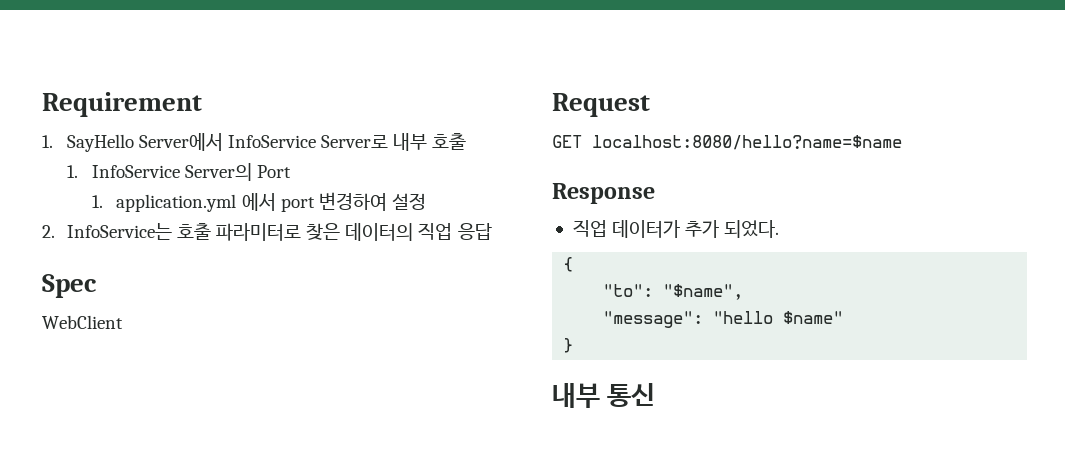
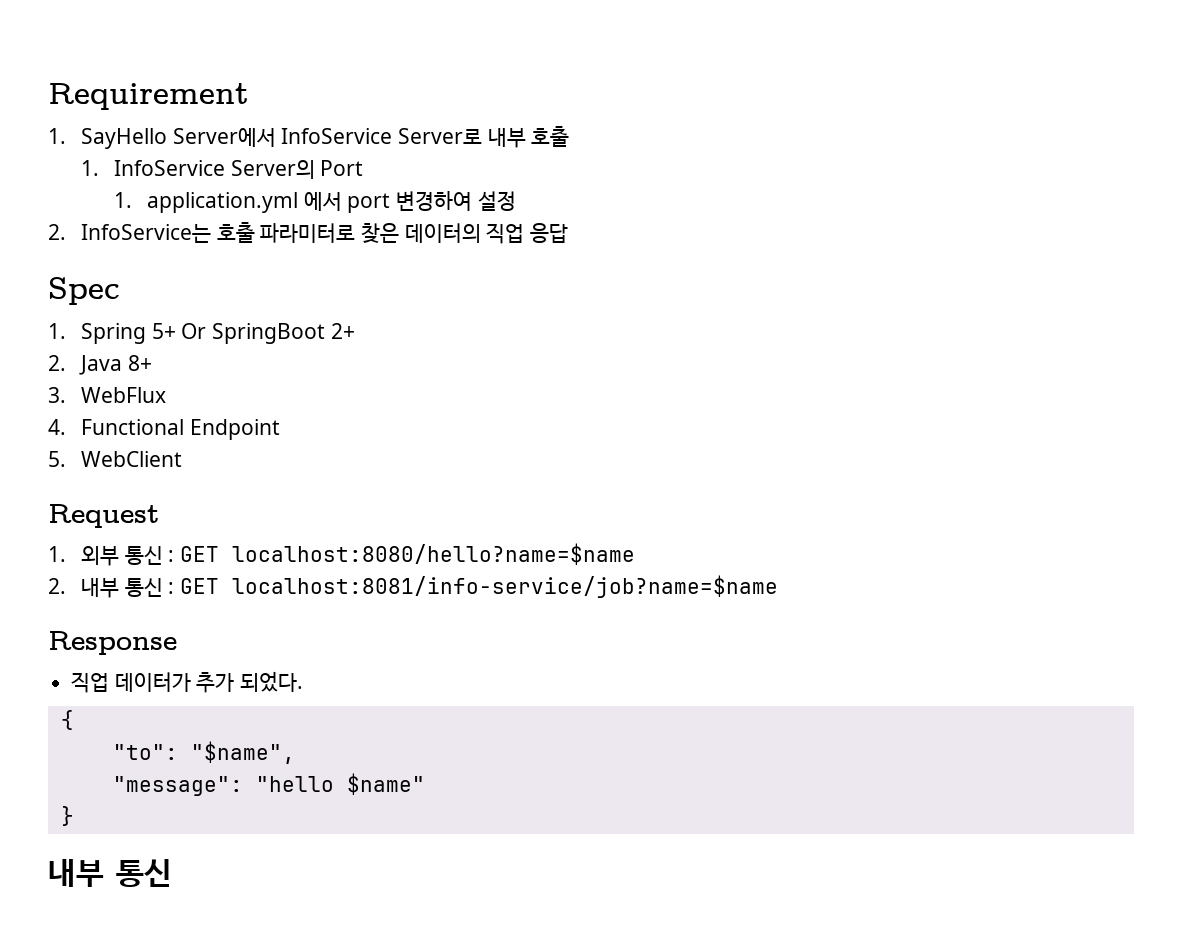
[42,315,123,329] [552,93,650,117] [552,135,902,150] WebClient // Request // GET localhost:8080/hello?name=$name -> [48,323,355,344] [48,355,152,375] [48,387,167,403] [48,419,280,440] [48,451,183,467] [48,504,160,528] [48,543,636,566] [48,575,779,598] 1. Spring 5+ Or SpringBoot 2+ // 2. Java 8+ // 3. WebFlux // 4. Functional Endpoint // 5. WebClient // Request // 1. 외부 통신 : GET localhost:8080/hello?name=$name // 2. 내부 통신 : GET localhost:8081/info-service/job?name=$name

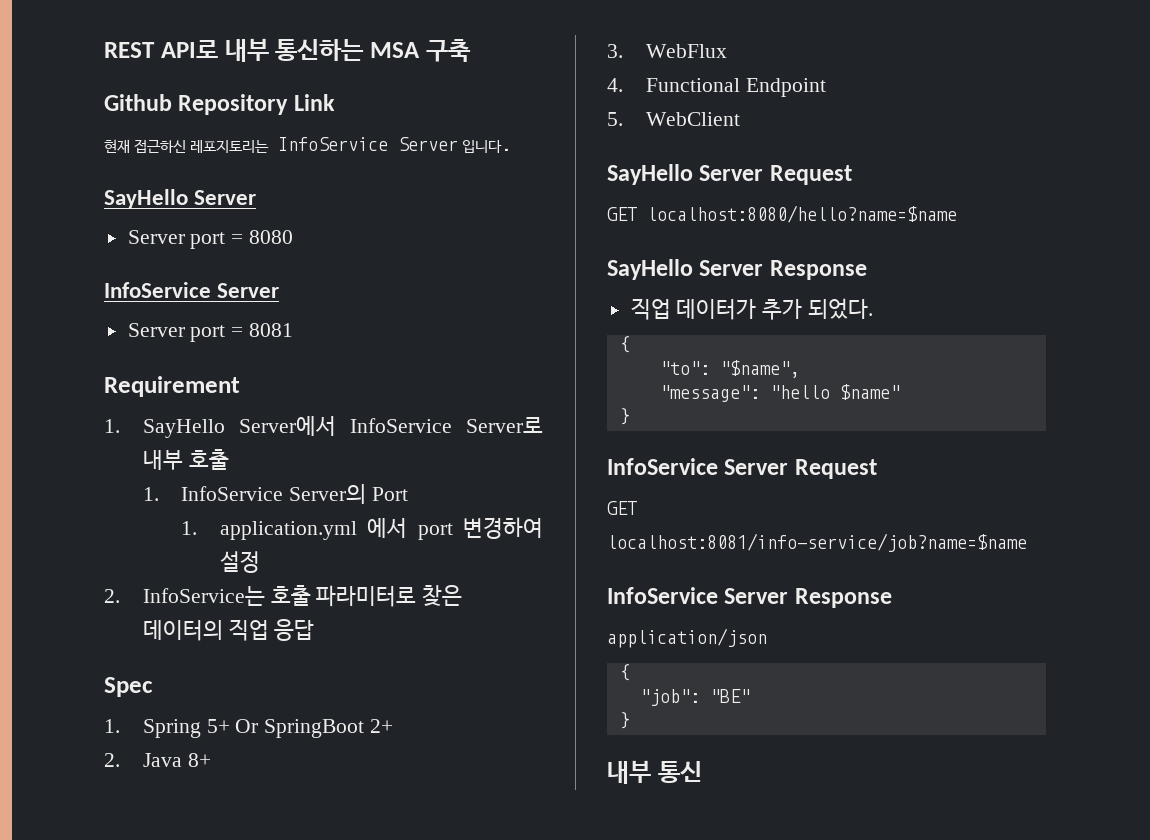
(48, 96) none -> [104,38,471,62] [104,94,335,115] [104,137,512,153] [104,189,257,209] [127,230,294,249] [104,282,280,298] [127,323,294,342] REST API로 내부 통신하는 MSA 구축 // Github Repository Link // 현재 접근하신 레포지토리는 InfoService Server 입니다. // SayHello Server // Server port = 8080 // InfoService Server // Server port = 8081 //
[48,504,160,528] [48,543,636,566] [48,575,779,598] Request // 1. 외부 통신 : GET localhost:8080/hello?name=$name // 2. 내부 통신 : GET localhost:8081/info-service/job?name=$name // -> [607,164,852,185] [607,205,957,223] [607,259,764,280] SayHello Server Request // GET localhost:8080/hello?name=$name // SayHello Server
(74, 816) none -> [607,458,877,479] [607,501,637,515] [607,533,1027,552] [607,587,892,608] [607,628,767,648] [619,664,630,681] [639,689,750,706] [619,712,630,729] // InfoService Server Request // GET localhost:8081/info-service/job?name=$name // InfoService Server Response // application/json // { // "job": "BE" // }

